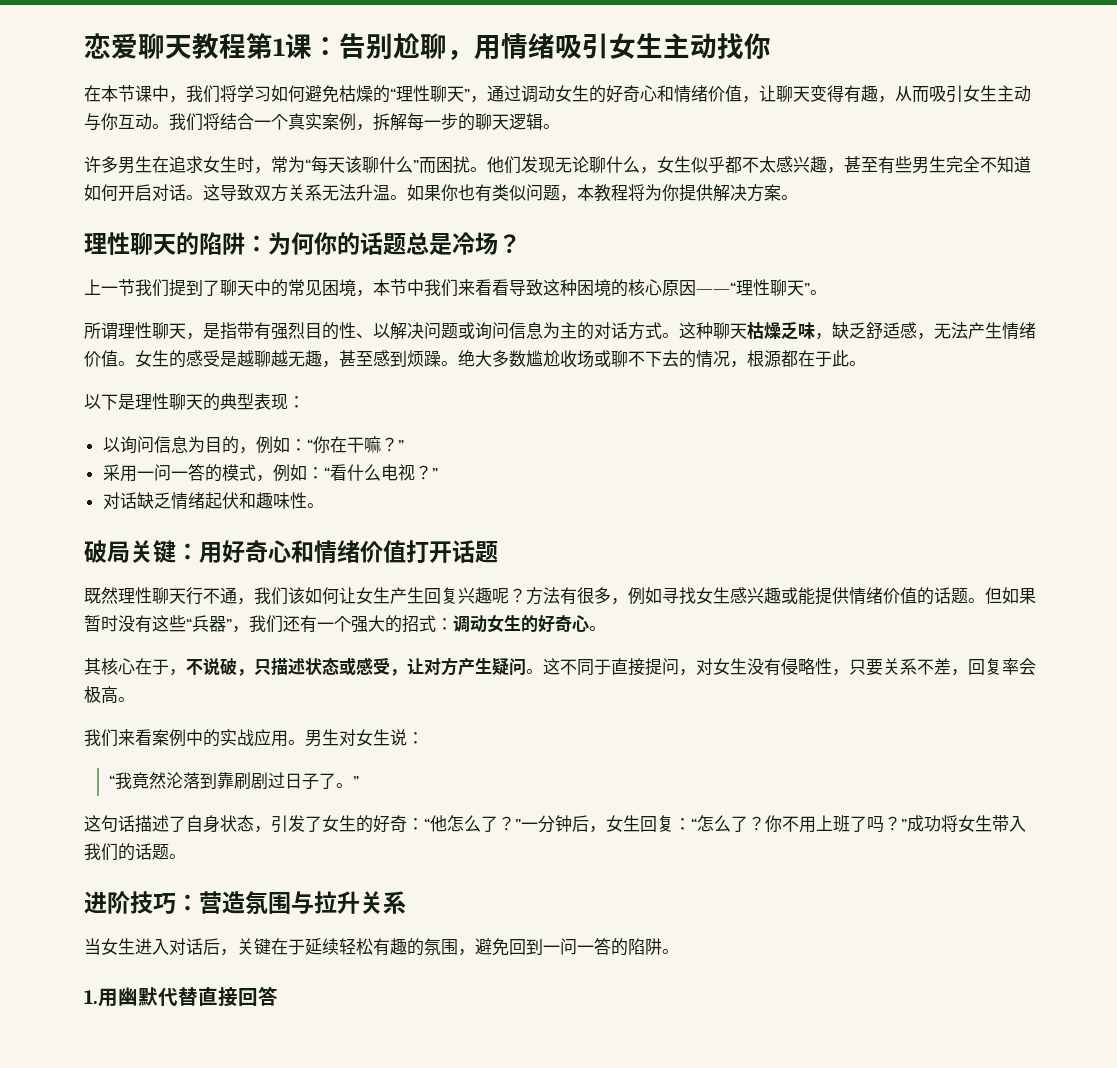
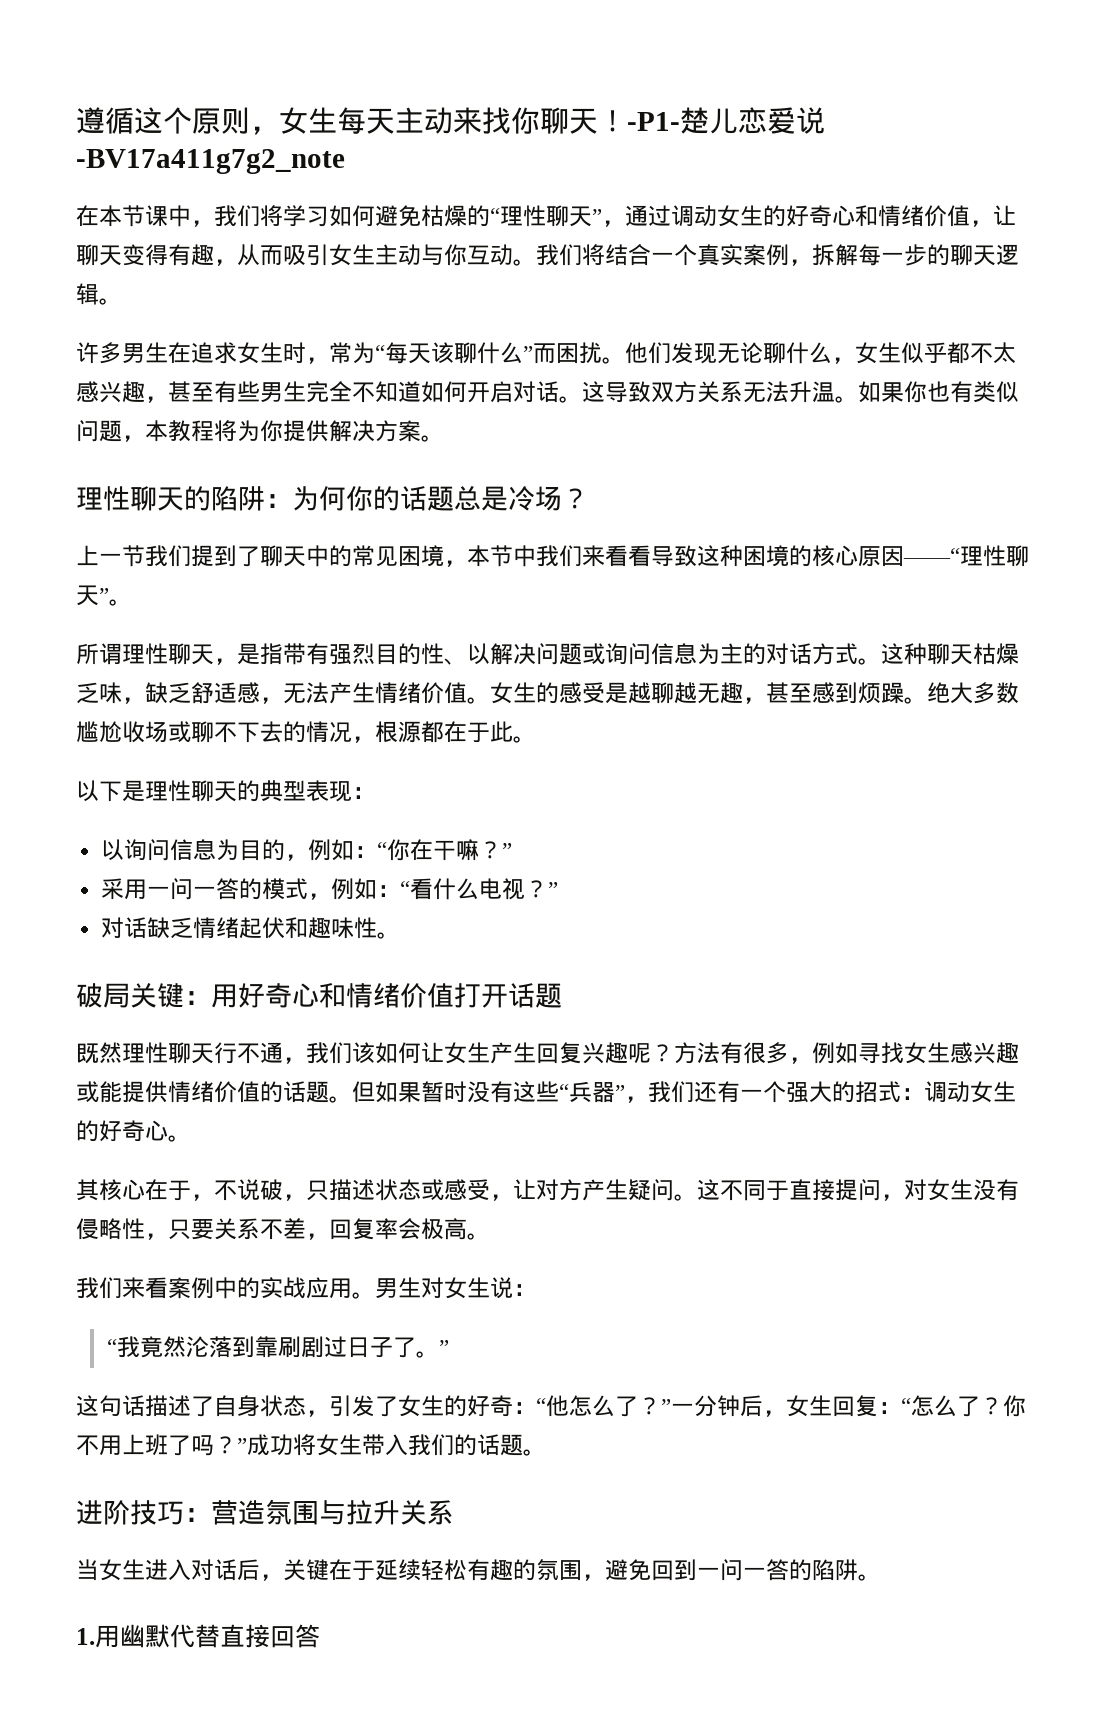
[84,33,771,60] 恋爱聊天教程第1课：告别尬聊，用情绪吸引女生主动找你 -> [76,107,825,135] [76,149,345,174] 遵循这个原则，女生每天主动来找你聊天！-P1-楚儿恋爱说-BV17a411g7g2_note

